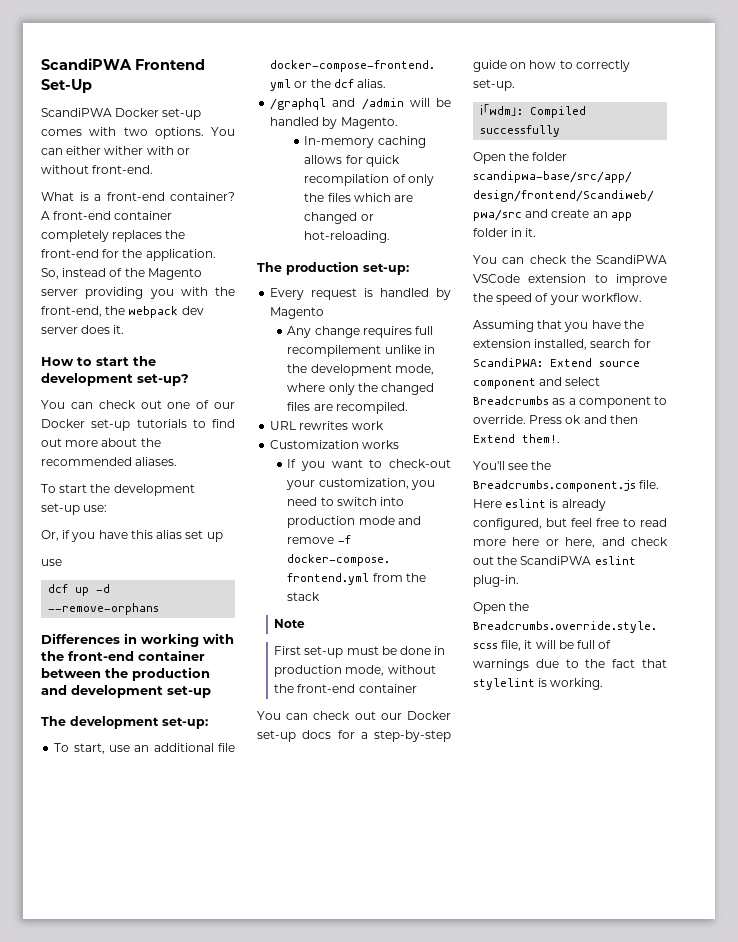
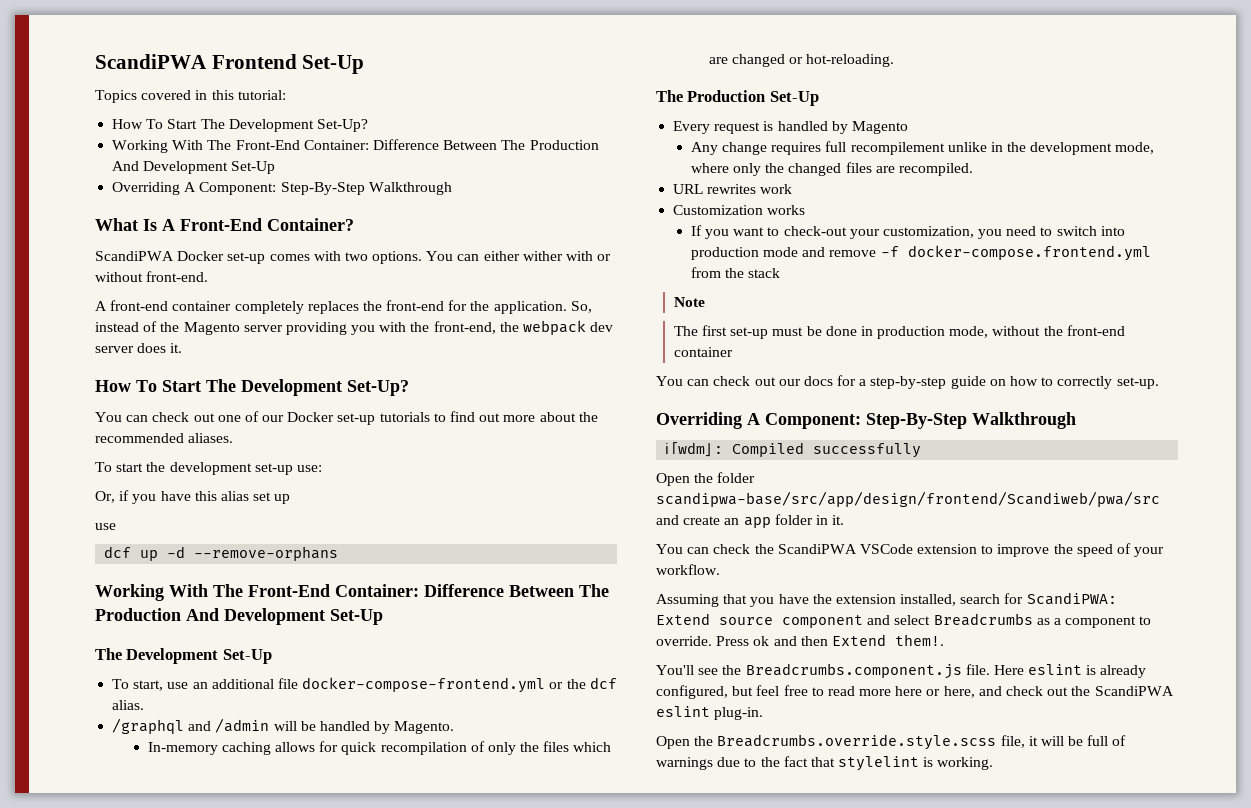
(92, 86) none -> [95,90,286,103] [112,119,368,132] [112,139,599,153] [112,161,276,174] [112,182,452,195] [95,218,354,231] // Topics covered in this tutorial: // How To Start The Development Set-Up? // Working With The Front-End Container: Difference Between The Production And Development Set-Up // Overriding A Component: Step-By-Step Walkthrough // What Is A Front-End Container?
[41,192,235,201] What is a front-end container? -> (209, 276) none
[77,356,156,366] [41,373,189,386] to start the development set-up? -> [136,379,409,396] To Start The Development Set-Up?
[41,633,234,647] [41,650,205,661] [41,667,210,681] [41,685,211,698] [41,716,208,729] Differences in working with the front-end container between the production and development set-up // The development set-up: -> [95,584,609,601] [95,608,383,625] [95,648,272,664] Working With The Front-End Container: Difference Between The Production And Development Set-Up // The Development Set-Up
[286,261,409,275] production set-up: -> [687,90,819,106] Production Set-Up
[274,646,302,655] First -> [673,325,727,336] The first
[407,711,451,720] [257,730,296,742] Docker set-up -> (801, 382) none
(515, 85) none -> [656,412,1076,429] // Overriding A Component: Step-By-Step Walkthrough

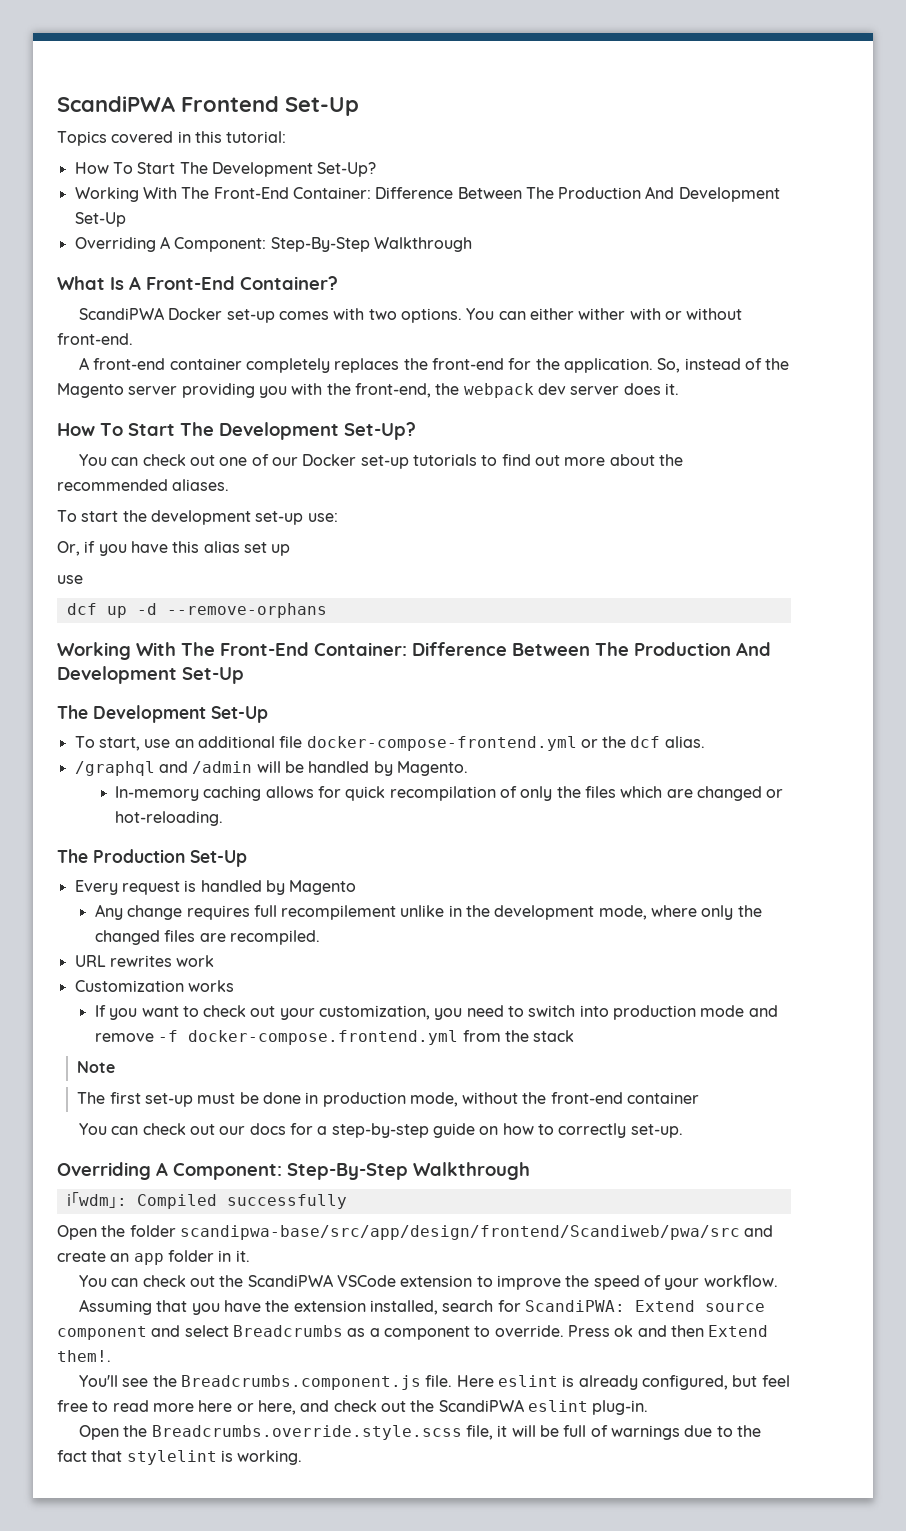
[783,226,847,236] check-out -> [203,1005,276,1017] check out
(751, 549) none -> [190,1276,216,1287] out

